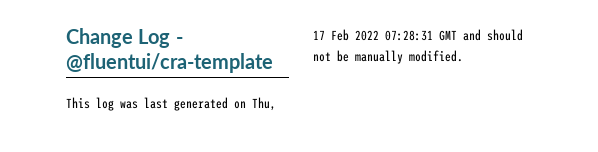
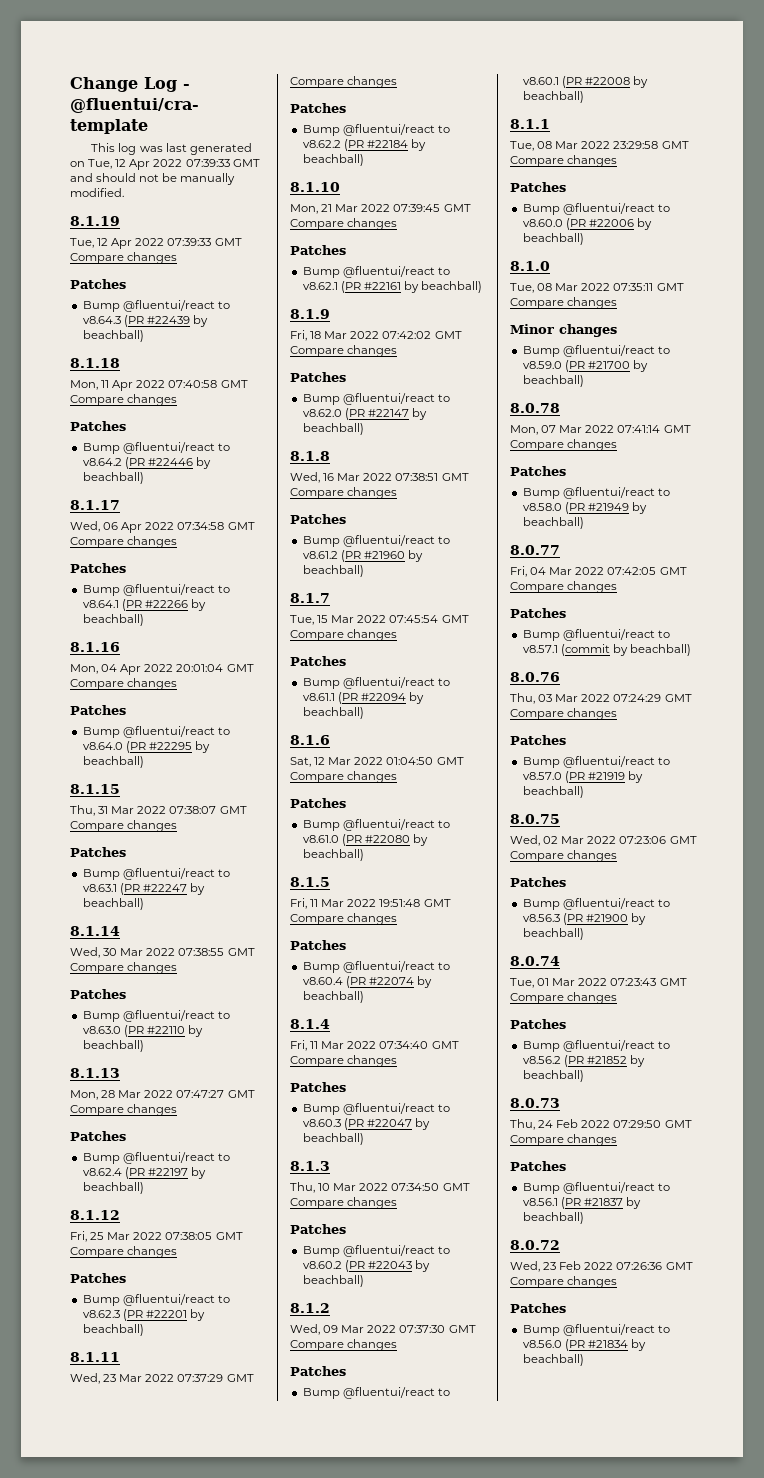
[252,97,276,111] [313,29,433,41] Thu, 17 Feb 2022 07:28:31 -> [88,159,230,170] Tue, 12 Apr 2022 07:39:33
(463, 56) none -> [70,216,120,226] [70,238,242,249] [70,252,178,264] [70,279,126,289] [82,300,230,312] [82,315,208,327] [82,330,144,342] [70,358,120,368] [70,380,248,391] [70,394,178,406] [70,421,126,431] [82,442,230,454] [82,457,211,469] [82,472,144,484] [70,500,120,510] [70,521,255,533] [70,536,178,548] [70,563,126,573] [82,584,230,596] [82,599,206,611] [82,614,144,626] [70,642,120,652] [70,664,254,675] [70,678,178,690] [70,705,126,715] [82,726,230,738] [82,741,210,753] [82,756,144,768] [70,784,120,794] [70,805,247,816] [70,820,178,832] [70,847,126,857] [82,868,230,880] [82,883,205,895] [82,898,144,910] [70,926,120,936] [70,947,255,958] [70,962,178,974] [70,989,126,999] [82,1010,230,1022] [82,1025,203,1037] [82,1040,144,1052] [70,1068,120,1078] [70,1090,255,1100] [70,1104,178,1116] [70,1131,126,1141] [82,1152,230,1164] [82,1167,206,1179] [82,1182,144,1194] [70,1210,120,1220] [70,1231,243,1242] [70,1246,178,1258] [70,1273,126,1283] [82,1294,230,1306] [82,1309,205,1321] [82,1324,144,1336] [70,1352,120,1362] [70,1373,254,1384] [290,76,398,88] [290,103,346,113] [302,124,450,136] [302,139,426,151] [302,154,364,166] [290,182,340,192] [290,204,471,214] [290,218,398,230] [290,245,346,255] [302,266,450,278] [302,281,483,293] [290,309,330,319] [290,330,462,341] [290,345,398,357] [290,372,346,382] [302,393,450,405] [302,408,427,420] [302,423,364,435] [290,451,330,461] [290,472,469,483] [290,487,398,499] [290,514,346,524] [302,535,450,547] [302,550,423,562] [302,565,364,577] [290,593,330,603] [290,615,469,625] [290,629,398,641] [290,656,346,666] [302,677,450,689] [302,692,424,704] [302,707,364,719] [290,735,330,745] [290,757,464,767] [290,771,398,783] [290,798,346,808] [302,819,450,831] [302,834,428,846] [302,849,364,861] [290,877,330,887] [290,898,451,909] [290,913,398,925] [290,940,346,950] [302,961,450,973] [302,976,432,988] [302,991,364,1003] [290,1019,330,1029] [290,1040,459,1051] [290,1055,398,1067] [290,1082,346,1092] [302,1103,450,1115] [302,1118,430,1130] [302,1133,364,1145] [290,1161,330,1171] [290,1182,470,1193] [290,1197,398,1209] [290,1224,346,1234] [302,1245,450,1257] [302,1260,430,1272] [302,1275,364,1287] [290,1303,330,1313] [290,1324,476,1335] [290,1339,398,1351] [290,1366,346,1376] [302,1387,450,1399] [522,76,648,88] [522,91,584,103] [510,119,550,129] [510,141,689,151] [510,155,618,167] [510,182,566,192] [522,203,670,215] [522,218,652,230] [522,233,584,245] [510,261,550,271] [510,283,684,293] [510,297,618,309] [510,324,617,337] [522,345,670,357] [522,360,648,372] [522,375,584,387] [510,403,560,413] [510,425,691,435] [510,439,618,451] [510,466,566,476] [522,487,670,499] [522,502,647,514] [522,517,584,529] [510,545,560,555] [510,566,687,577] [510,581,618,593] [510,608,566,618] [522,629,670,641] [522,644,691,656] [510,672,560,682] [510,693,692,704] [510,708,618,720] [510,735,566,745] [522,756,670,768] [522,771,643,783] [522,786,584,798] [510,814,560,824] [510,835,697,846] [510,850,618,862] [510,877,566,887] [522,898,670,910] [522,913,646,925] [522,928,584,940] [510,956,560,966] [510,978,687,988] [510,992,618,1004] [510,1019,566,1029] [522,1040,670,1052] [522,1055,645,1067] [522,1070,584,1082] [510,1098,560,1108] [510,1119,692,1130] [510,1134,618,1146] [510,1161,566,1171] [522,1182,670,1194] [522,1197,641,1209] [522,1212,584,1224] [510,1240,560,1250] [510,1261,693,1272] [510,1276,618,1288] [510,1303,566,1313] [522,1324,670,1336] [522,1339,646,1351] [522,1354,584,1366] // 8.1.19 // Tue, 12 Apr 2022 07:39:33 GMT Compare changes // Patches // Bump @fluentui/react to v8.64.3 (PR #22439 by beachball) // 8.1.18 // Mon, 11 Apr 2022 07:40:58 GMT Compare changes // Patches // Bump @fluentui/react to v8.64.2 (PR #22446 by beachball) // 8.1.17 // Wed, 06 Apr 2022 07:34:58 GMT Compare changes // Patches // Bump @fluentui/react to v8.64.1 (PR #22266 by beachball) // 8.1.16 // Mon, 04 Apr 2022 20:01:04 GMT Compare changes // Patches // Bump @fluentui/react to v8.64.0 (PR #22295 by beachball) // 8.1.15 // Thu, 31 Mar 2022 07:38:07 GMT Compare changes // Patches // Bump @fluentui/react to v8.63.1 (PR #22247 by beachball) // 8.1.14 // Wed, 30 Mar 2022 07:38:55 GMT Compare changes // Patches // Bump @fluentui/react to v8.63.0 (PR #22110 by beachball) // 8.1.13 // Mon, 28 Mar 2022 07:47:27 GMT Compare changes // Patches // Bump @fluentui/react to v8.62.4 (PR #22197 by beachball) // 8.1.12 // Fri, 25 Mar 2022 07:38:05 GMT Compare changes // Patches // Bump @fluentui/react to v8.62.3 (PR #22201 by beachball) // 8.1.11 // Wed, 23 Mar 2022 07:37:29 GMT Compare changes // Patches // Bump @fluentui/react to v8.62.2 (PR #22184 by beachball) // 8.1.10 // Mon, 21 Mar 2022 07:39:45 GMT Compare changes // Patches // Bump @fluentui/react to v8.62.1 (PR #22161 by beachball) // 8.1.9 // Fri, 18 Mar 2022 07:42:02 GMT Compare changes // Patches // Bump @fluentui/react to v8.62.0 (PR #22147 by beachball) // 8.1.8 // Wed, 16 Mar 2022 07:38:51 GMT Compare changes // Patches // Bump @fluentui/react to v8.61.2 (PR #21960 by beachball) // 8.1.7 // Tue, 15 Mar 2022 07:45:54 GMT Compare changes // Patches // Bump @fluentui/react to v8.61.1 (PR #22094 by beachball) // 8.1.6 // Sat, 12 Mar 2022 01:04:50 GMT Compare changes // Patches // Bump @fluentui/react to v8.61.0 (PR #22080 by beachball) // 8.1.5 // Fri, 11 Mar 2022 19:51:48 GMT Compare changes // Patches // Bump @fluentui/react to v8.60.4 (PR #22074 by beachball) // 8.1.4 // Fri, 11 Mar 2022 07:34:40 GMT Compare changes // Patches // Bump @fluentui/react to v8.60.3 (PR #22047 by beachball) // 8.1.3 // Thu, 10 Mar 2022 07:34:50 GMT Compare changes // Patches // Bump @fluentui/react to v8.60.2 (PR #22043 by beachball) // 8.1.2 // Wed, 09 Mar 2022 07:37:30 GMT Compare changes // Patches // Bump @fluentui/react to v8.60.1 (PR #22008 by beachball) // 8.1.1 // Tue, 08 Mar 2022 23:29:58 GMT Compare changes // Patches // Bump @fluentui/react to v8.60.0 (PR #22006 by beachball) // 8.1.0 // Tue, 08 Mar 2022 07:35:11 GMT Compare changes // Minor changes // Bump @fluentui/react to v8.59.0 (PR #21700 by beachball) // 8.0.78 // Mon, 07 Mar 2022 07:41:14 GMT Compare changes // Patches // Bump @fluentui/react to v8.58.0 (PR #21949 by beachball) // 8.0.77 // Fri, 04 Mar 2022 07:42:05 GMT Compare changes // Patches // Bump @fluentui/react to v8.57.1 (commit by beachball) // 8.0.76 // Thu, 03 Mar 2022 07:24:29 GMT Compare changes // Patches // Bump @fluentui/react to v8.57.0 (PR #21919 by beachball) // 8.0.75 // Wed, 02 Mar 2022 07:23:06 GMT Compare changes // Patches // Bump @fluentui/react to v8.56.3 (PR #21900 by beachball) // 8.0.74 // Tue, 01 Mar 2022 07:23:43 GMT Compare changes // Patches // Bump @fluentui/react to v8.56.2 (PR #21852 by beachball) // 8.0.73 // Thu, 24 Feb 2022 07:29:50 GMT Compare changes // Patches // Bump @fluentui/react to v8.56.1 (PR #21837 by beachball) // 8.0.72 // Wed, 23 Feb 2022 07:26:36 GMT Compare changes // Patches // Bump @fluentui/react to v8.56.0 (PR #21834 by beachball)

